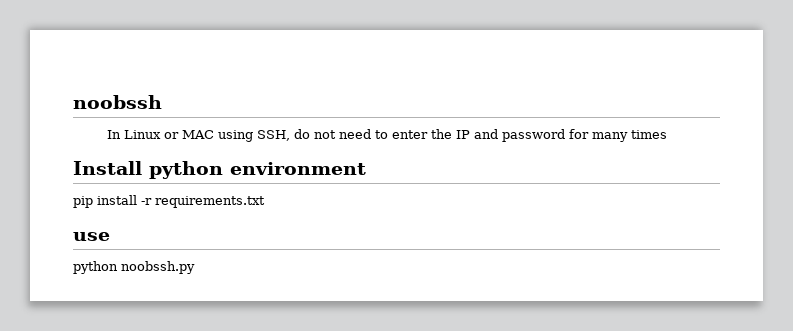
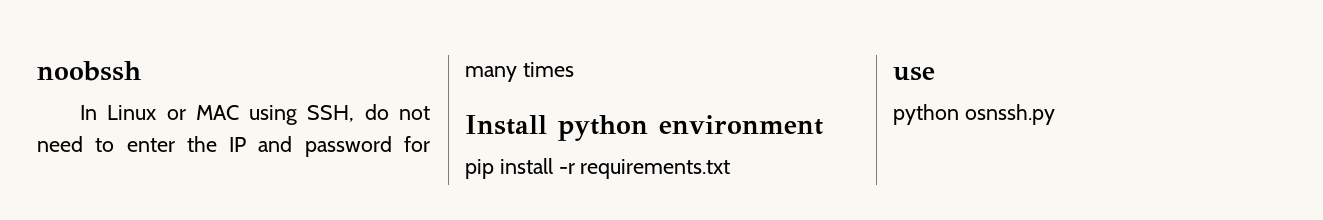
[121,261,195,274] noobssh.py -> [964,104,1055,125] osnssh.py

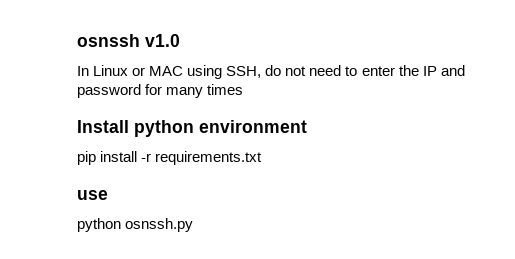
[37,61,141,81] noobssh -> [77,34,180,47] osnssh v1.0

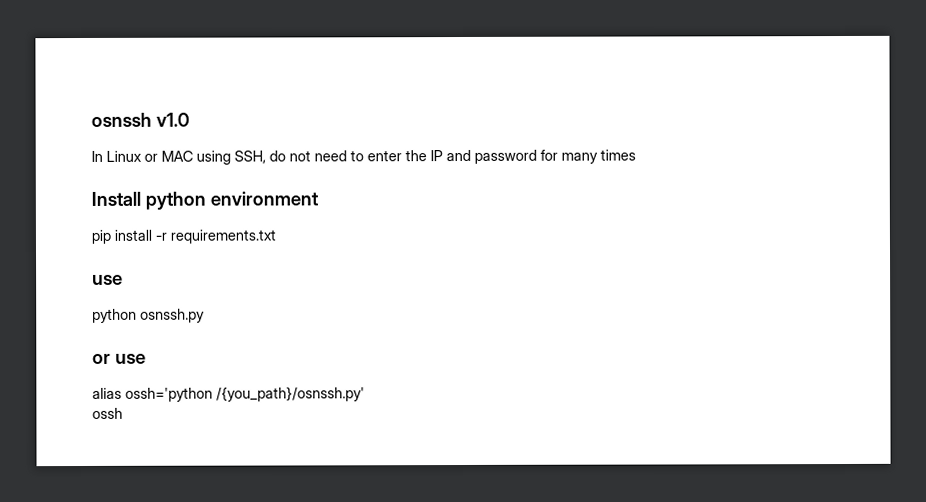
(194, 225) none -> [92,353,146,364] [92,386,365,402] [92,407,123,419] // or use // alias ossh='python /{you_path}/osnssh.py' // ossh

